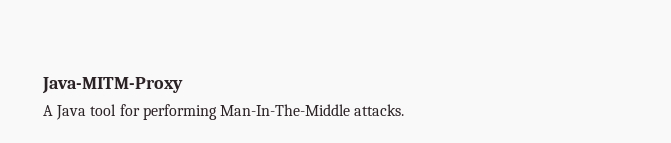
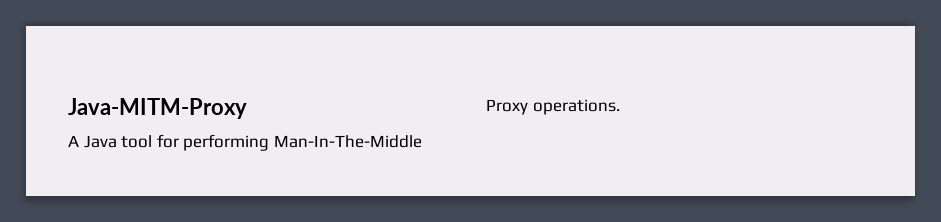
[354,104,405,116] attacks. -> [486,99,620,115] Proxy operations.

